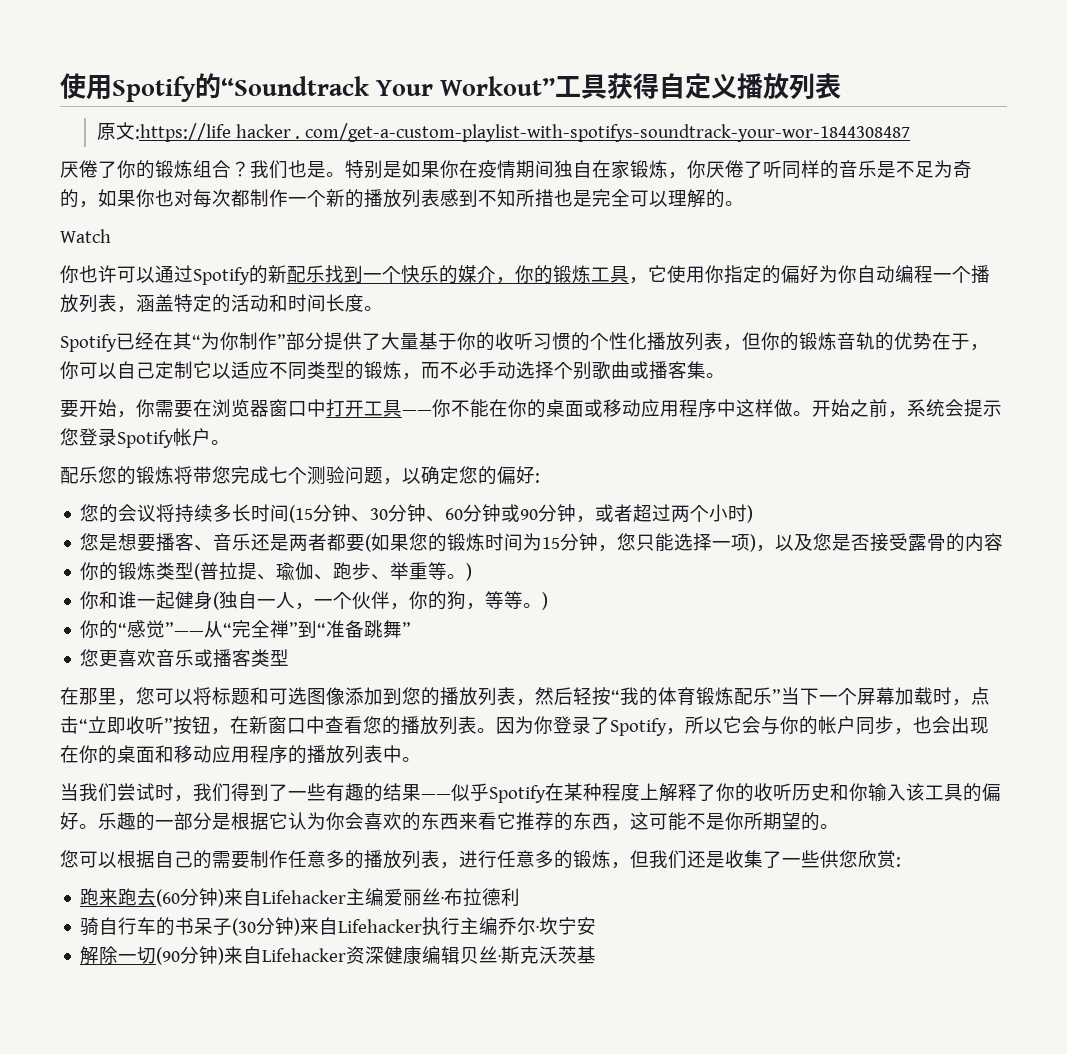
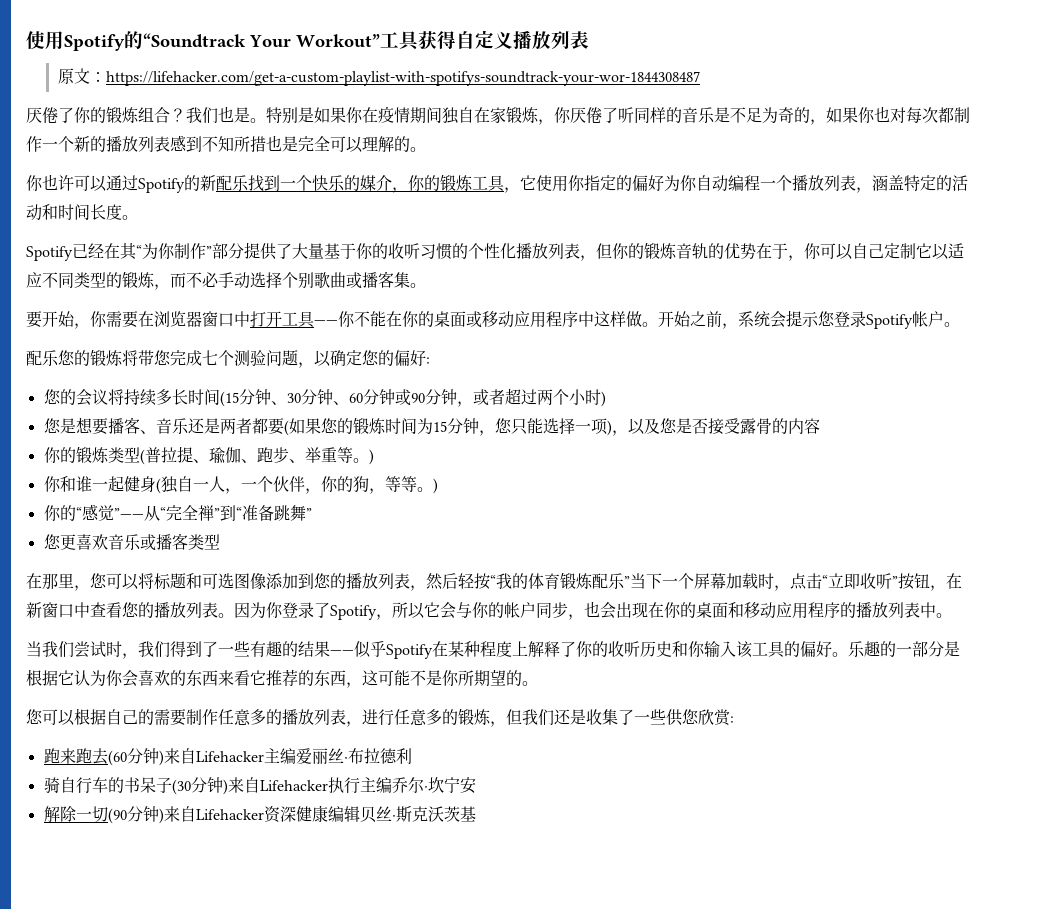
[134,123,911,142] :https://life hacker . com/get-a-custom-playlist-with-spotifys-soundtrack-your-wor-1844308487 -> [89,71,700,86] ：https://lifehacker.com/get-a-custom-playlist-with-spotifys-soundtrack-your-wor-1844308487
[60,229,111,243] // Watch -> (426, 149) none

